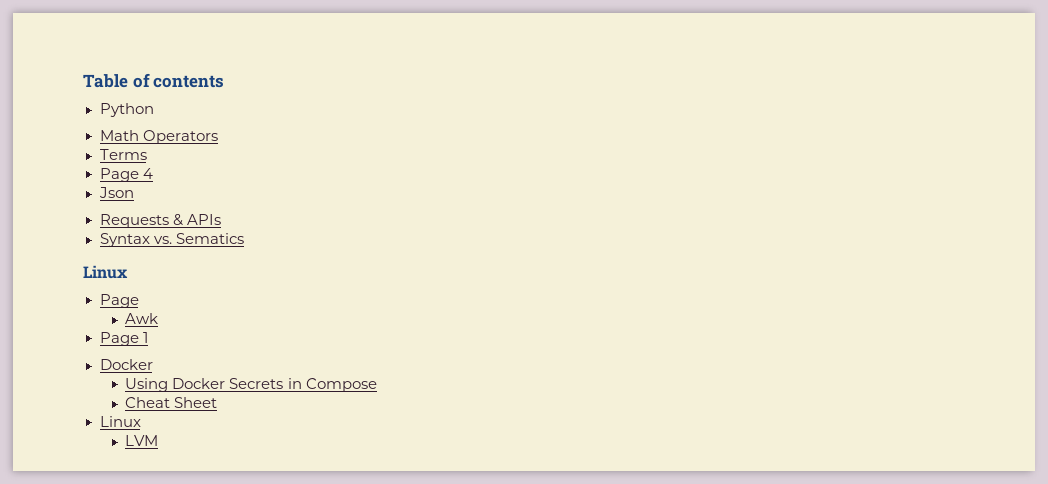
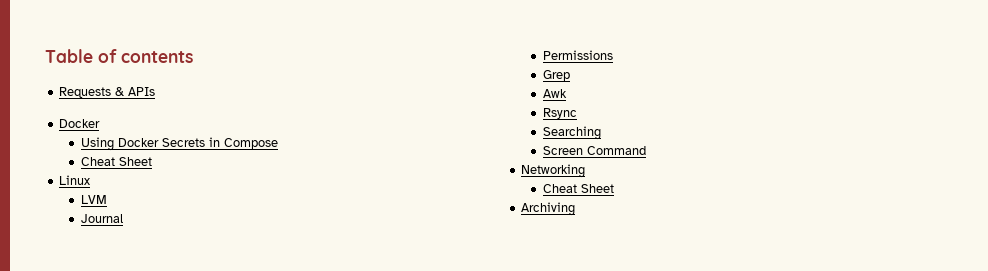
[99,103,154,117] [99,130,218,144] [99,149,147,160] [99,168,153,182] [98,187,134,198] [99,214,221,228] [99,233,244,247] [83,265,128,279] [99,294,139,308] [125,313,159,324] [99,332,148,346] Python // Math Operators // Terms // Page 4 // Json // Requests & APIs // Syntax vs. Sematics // Linux // Page // Awk // Page 1 -> [59,87,156,98] Requests & APIs
(159, 440) none -> [81,214,124,223] [543,50,614,60] [543,70,571,81] [543,89,568,98] [543,108,578,119] [543,126,602,140] [543,146,647,155] [521,164,586,178] [543,184,615,193] [521,202,576,216] // Journal // Permissions // Grep // Awk // Rsync // Searching // Screen Command // Networking // Cheat Sheet // Archiving

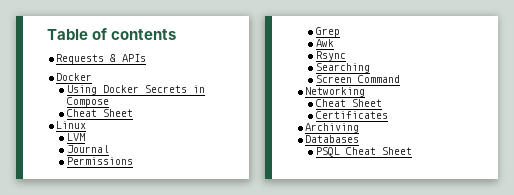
(615, 188) none -> [315,111,388,119] // Certificates
(576, 209) none -> [305,135,360,143] [315,147,412,157] // Databases // PSQL Cheat Sheet

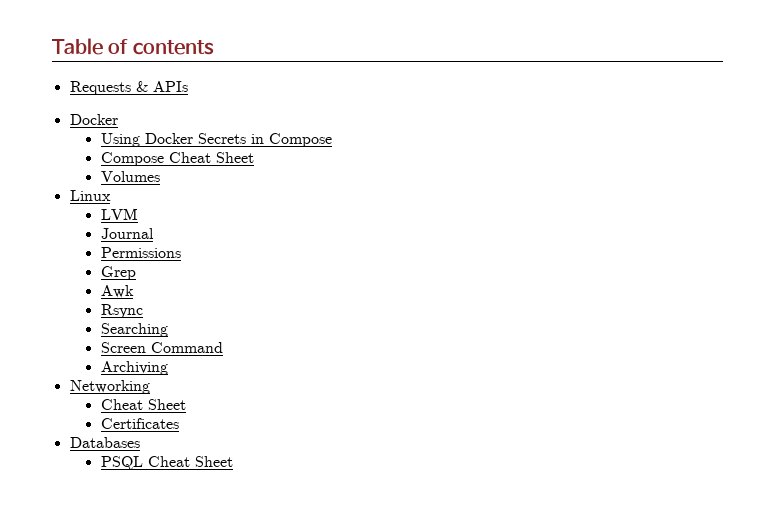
[66,109,133,117] Cheat Sheet -> [100,152,254,166] [100,171,160,182] Compose Cheat Sheet // Volumes
(400, 79) none -> [100,361,168,375] // Archiving
[305,123,360,133] // Archiving -> (179, 423) none

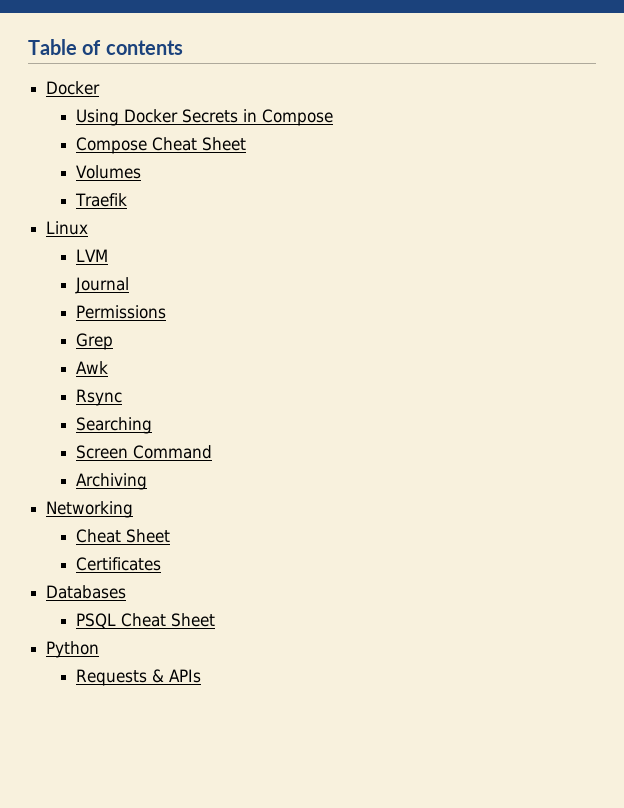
[69,81,188,95] // Requests & APIs -> (183, 47) none
(160, 176) none -> [74,193,127,207] // Traefik
(233, 461) none -> [46,641,100,658] [75,669,201,686] // Python // Requests & APIs

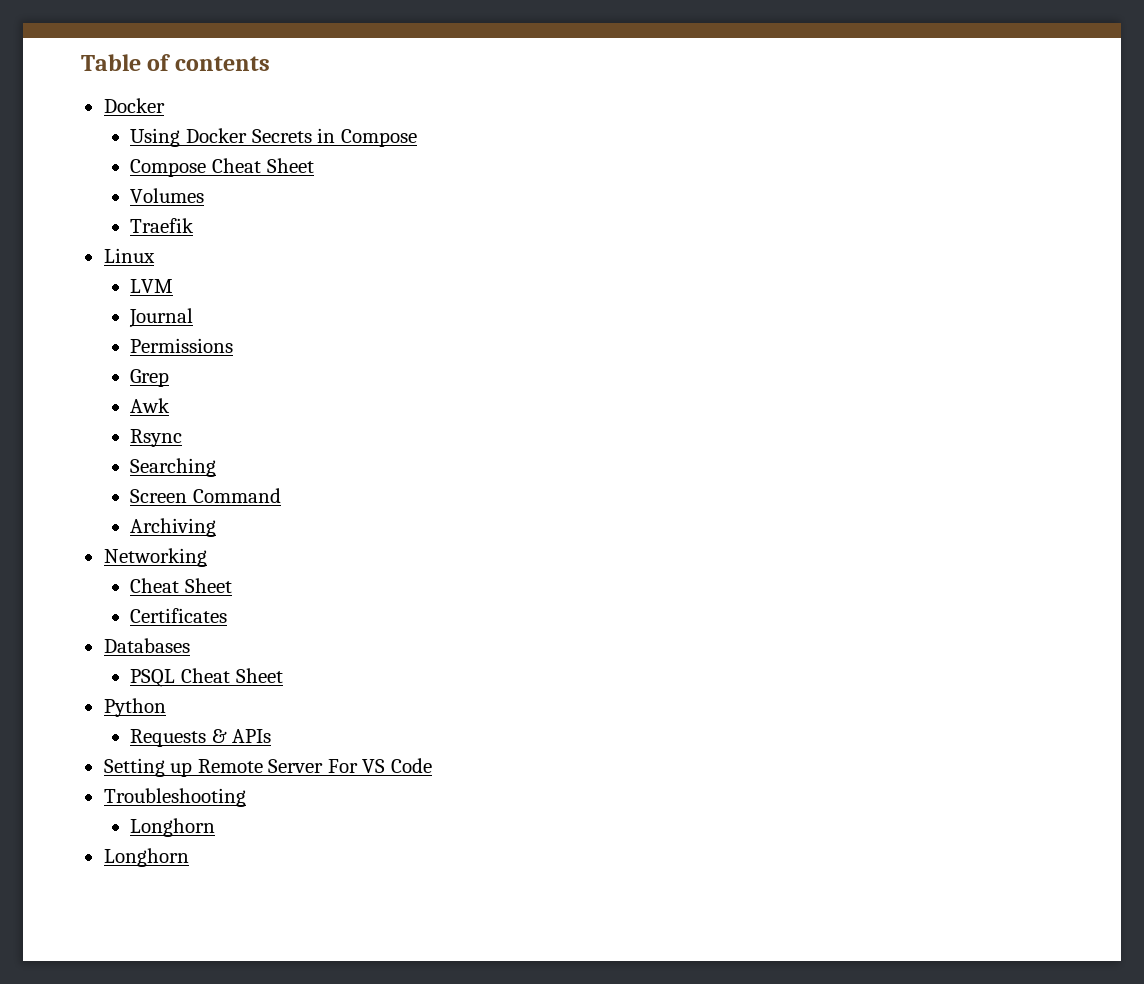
(201, 676) none -> [103,758,432,777] [103,788,246,807] [130,818,216,837] [103,848,189,867] // Setting up Remote Server For VS Code // Troubleshooting // Longhorn // Longhorn

